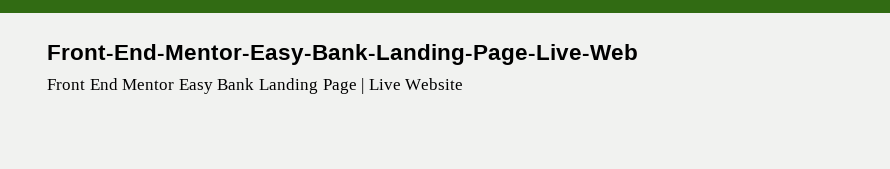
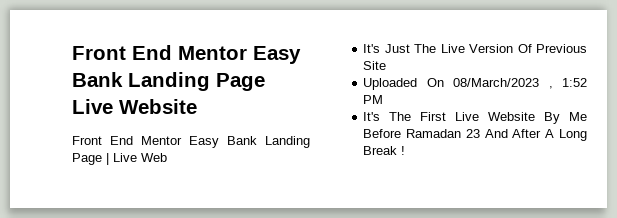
[47,44,638,65] Front-End-Mentor-Easy-Bank-Landing-Page-Live-Web -> [72,45,301,64] [72,72,265,91] [72,99,197,114] Front End Mentor Easy Bank Landing Page Live Website
[405,78,464,90] Website -> [141,153,167,162] [363,44,587,53] [363,61,387,70] [363,78,587,90] [363,95,384,104] [363,112,587,124] [363,129,587,141] [363,146,406,155] Web // It's Just The Live Version Of Previous Site // Uploaded On 08/March/2023 , 1:52 PM // It's The First Live Website By Me Before Ramadan 23 And After A Long Break !

